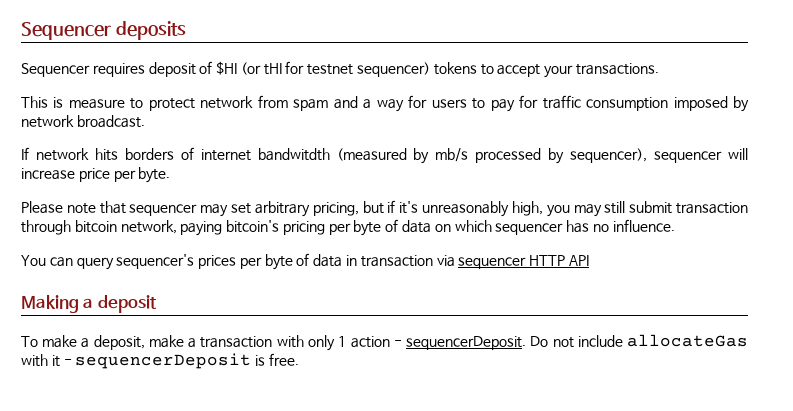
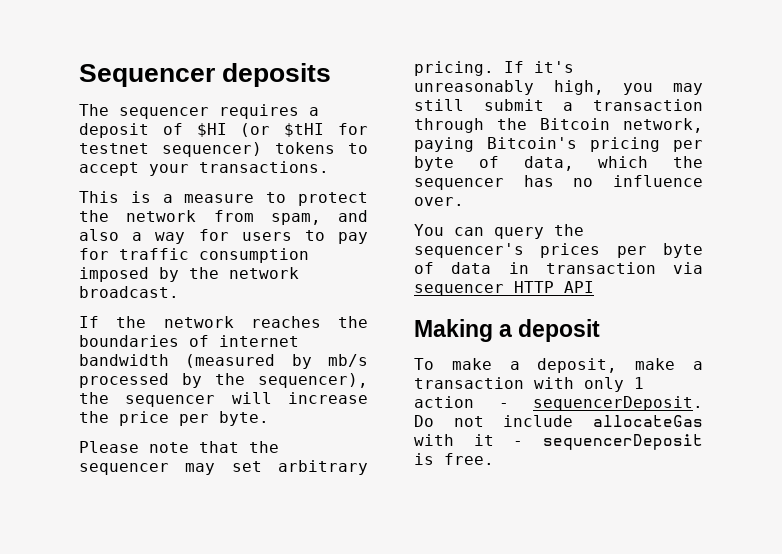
[21,63,145,77] Sequencer requires -> [79,104,319,119] The sequencer requires a
[263,63,282,75] tHI -> [284,123,325,137] $tHI
(64, 102) none -> [162,194,173,203] a
(195, 104) none -> [79,210,109,222] the
[293,96,358,111] spam and -> [270,210,368,225] [79,229,119,241] spam, and also
(749, 104) none -> [189,267,219,279] the
[35,148,174,161] network hits borders -> [116,316,368,328] [79,335,179,347] the network reaches the boundaries
[257,148,330,161] bandwitdth -> [79,354,169,366] bandwidth
[570,148,648,163] sequencer), -> [215,373,368,388] [79,392,109,404] the sequencer), the
(75, 174) none -> [79,411,109,423] the
(126, 207) none -> [249,441,279,453] the
[312,200,396,216] pricing, but if -> [414,61,524,76] pricing. If
(673, 207) none -> [563,102,574,111] a
[74,220,117,233] bitcoin -> [497,118,610,130] the Bitcoin
[226,220,280,233] bitcoin's -> [487,137,577,149] Bitcoin's
[402,220,492,233] data on which -> [523,156,703,171] data, which the
[612,219,675,232] influence. -> [613,175,703,187] [414,197,464,206] influence over.
(114, 263) none -> [554,224,584,236] the

